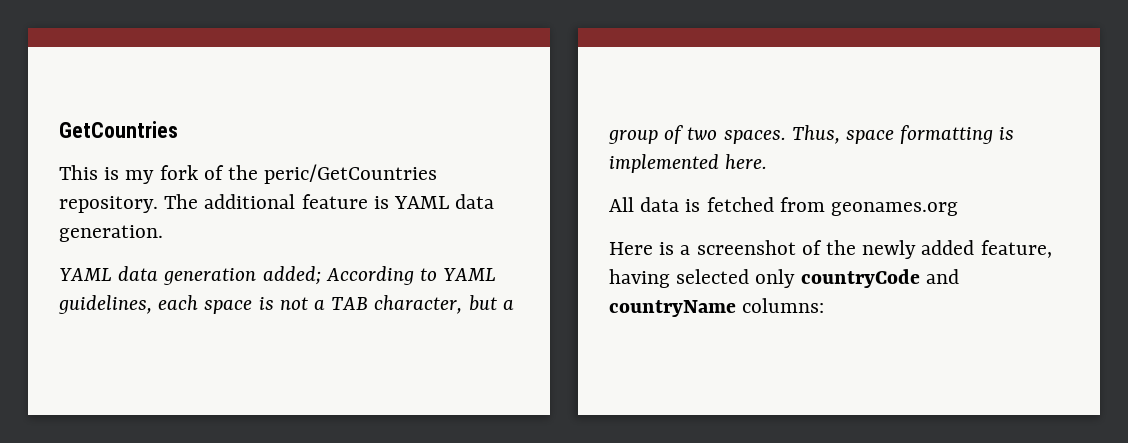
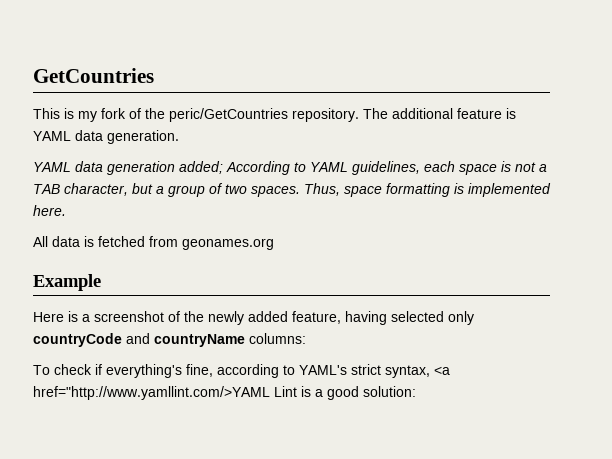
(959, 209) none -> [33,274,101,291] // Example
(825, 305) none -> [33,364,450,378] [33,386,416,400] // To check if everything's fine, according to YAML's strict syntax, <a href="http://www.yamllint.com/>YAML Lint is a good solution:

